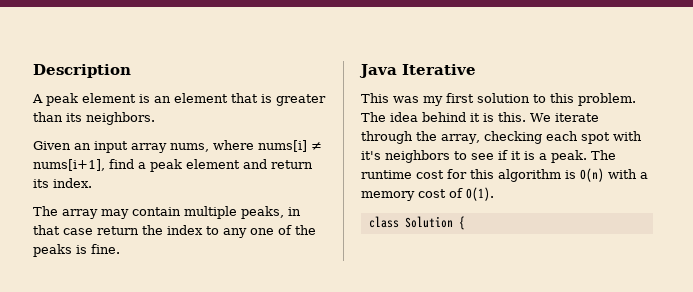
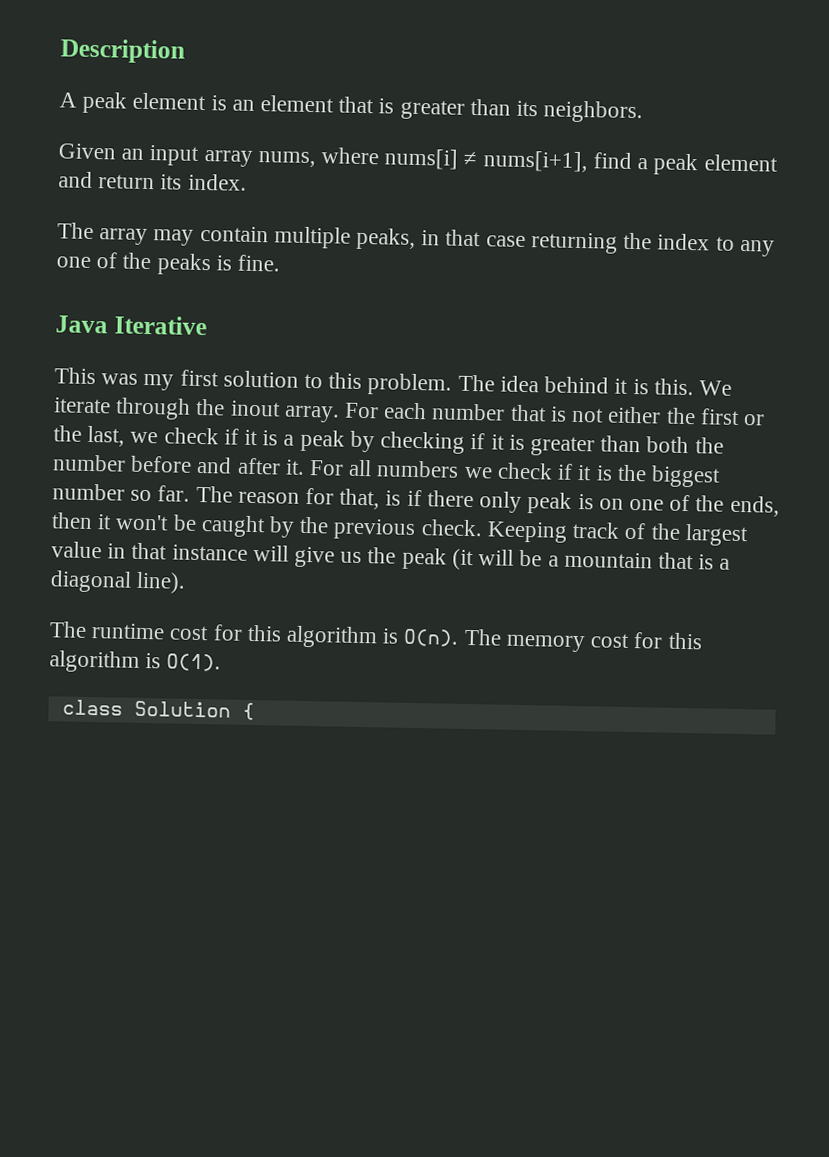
[97,226,139,235] return -> [530,232,618,254] returning
[441,131,642,144] [361,150,587,163] array, checking each spot with it's neighbors to see if it is a peak. -> [229,400,765,426] [53,425,724,457] [52,454,721,488] [52,483,780,517] [51,512,749,547] [51,541,731,571] [50,570,187,594] inout array. For each number that is not either the first or the last, we check if it is a peak by checking if it is greater than both the number before and after it. For all numbers we check if it is the biggest number so far. The reason for that, is if there only peak is on one of the ends, then it won't be caught by the previous check. Keeping track of the largest value in that instance will give us the peak (it will be a mountain that is a diagonal line). //
[580,168,648,182] [361,188,463,201] O(n) with a memory cost of -> [403,628,703,653] [49,650,162,673] O(n). The memory cost for this algorithm is

